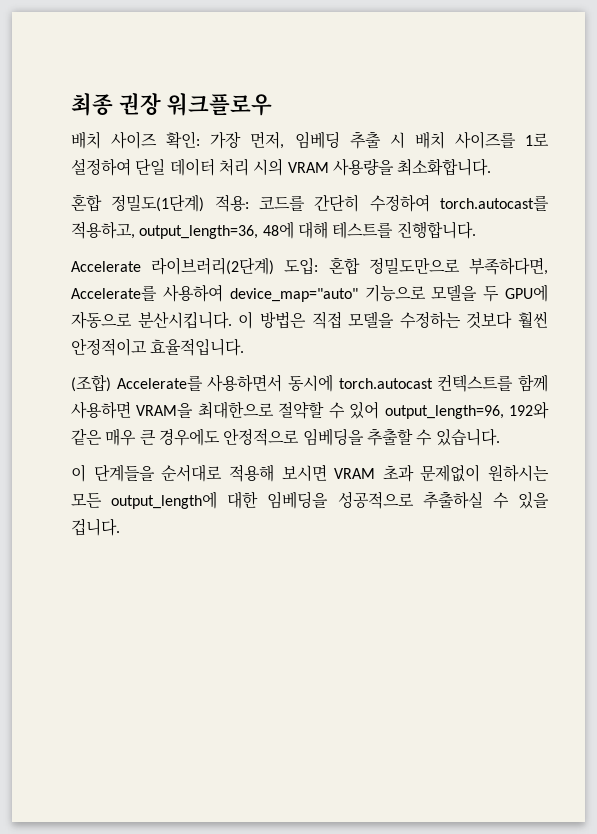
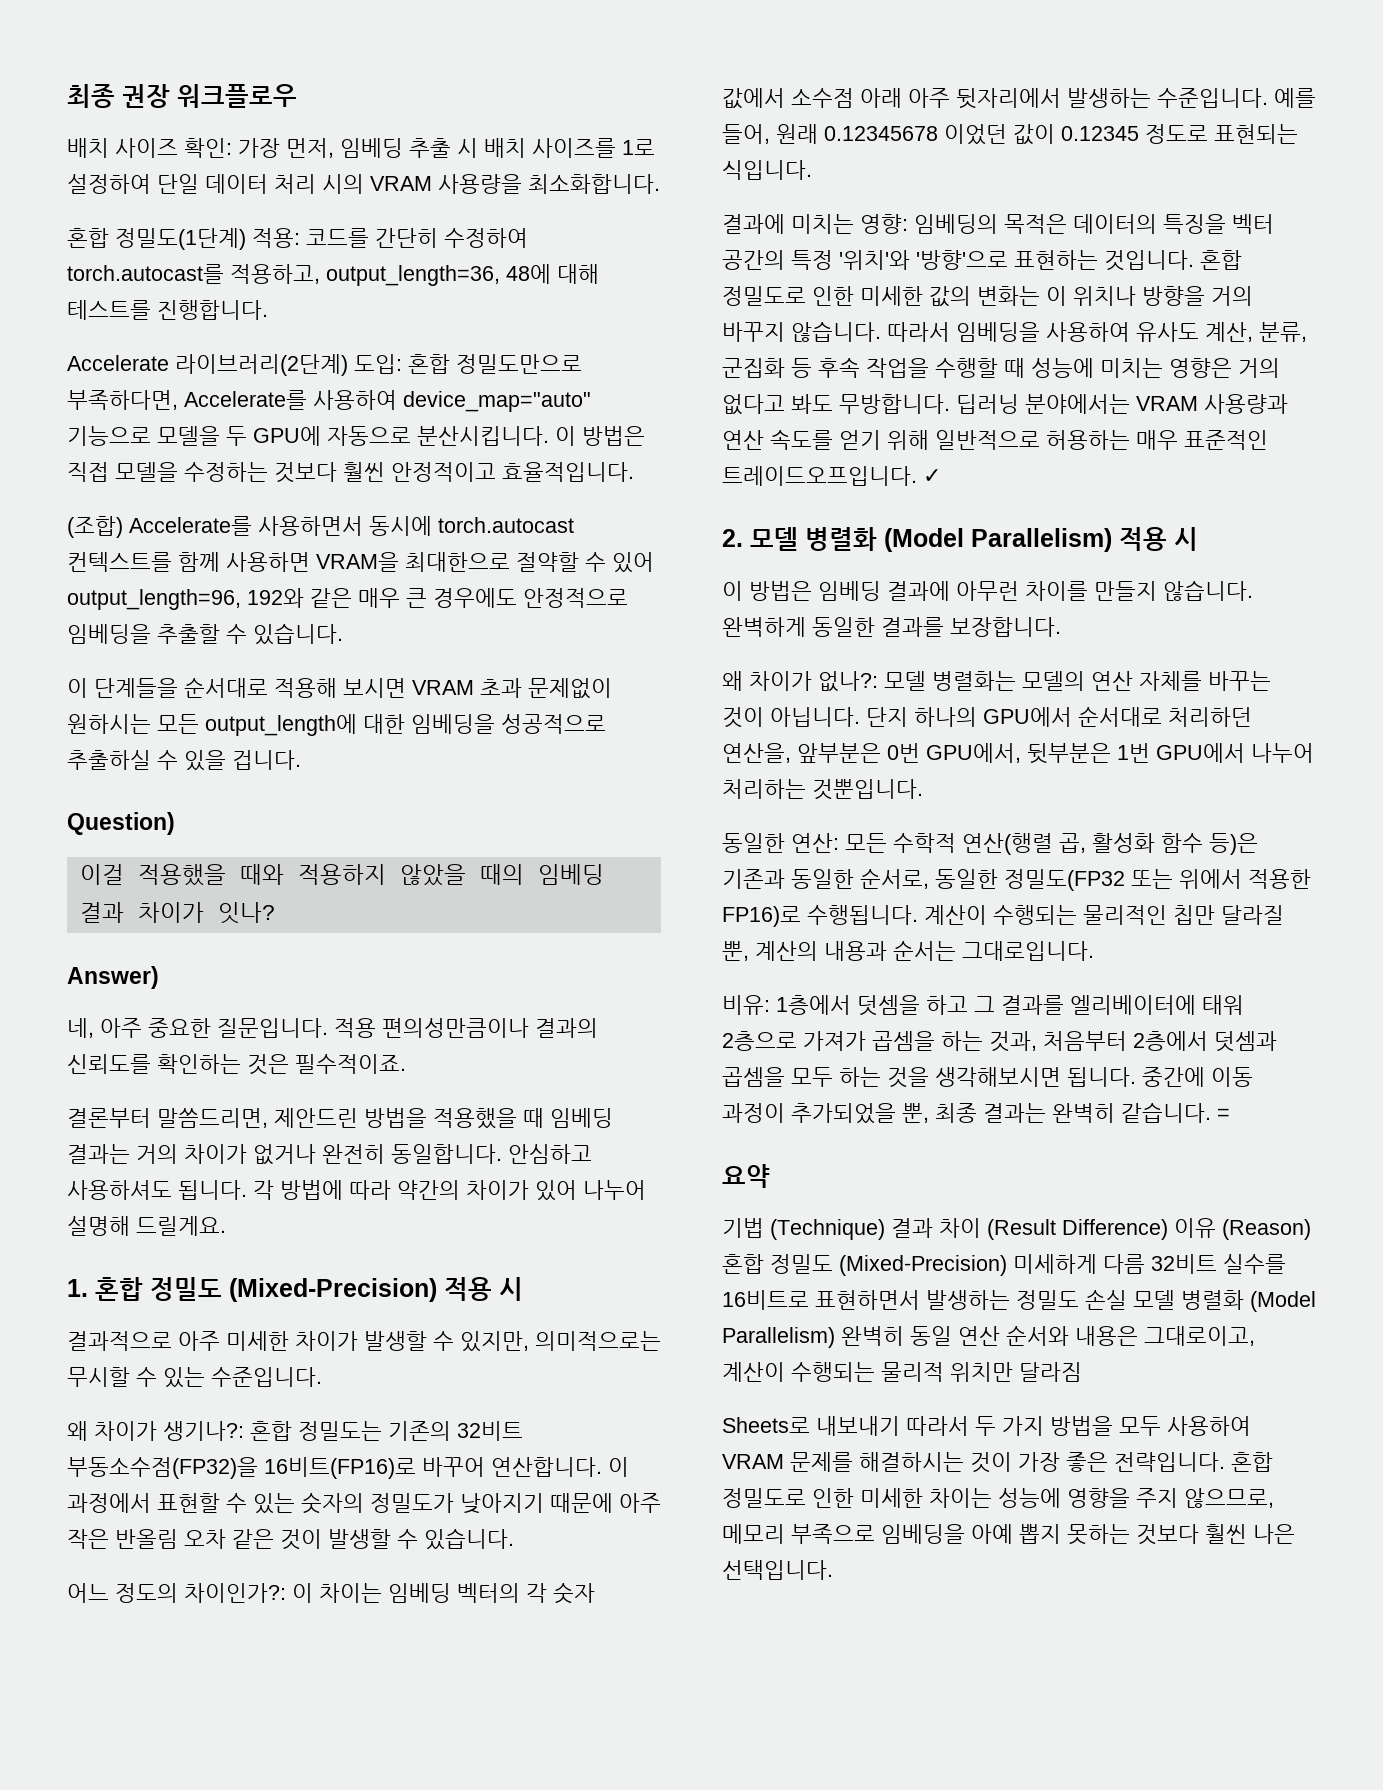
(120, 527) none -> [67,812,175,835] [79,864,604,886] [79,902,276,924] [67,966,159,989] [67,1018,598,1038] [67,1054,406,1075] [67,1108,613,1129] [67,1144,592,1165] [67,1180,646,1201] [67,1216,226,1236] [67,1277,523,1302] [67,1331,661,1352] [67,1367,322,1388] [67,1421,523,1441] [67,1457,629,1479] [67,1492,661,1514] [67,1528,514,1550] [67,1582,595,1604] [722,88,1316,109] [722,124,1298,145] [722,160,812,180] [722,214,1274,234] [722,250,1242,271] [722,286,1253,307] [722,321,1307,342] [722,357,1280,378] [722,394,1288,415] [722,429,1268,450] [722,466,941,486] [722,527,1198,552] [722,580,1253,601] [722,617,1061,637] [722,671,1271,692] [722,706,1252,728] [722,743,1314,764] [722,779,923,800] [722,833,1258,855] [722,868,1311,891] [722,905,1284,927] [722,940,1094,961] [722,995,1244,1016] [722,1031,1277,1052] [722,1067,1253,1088] [722,1102,1230,1124] [722,1164,770,1188] [722,1218,1311,1240] [722,1254,1286,1276] [722,1289,1316,1312] [722,1325,1255,1348] [722,1362,1082,1382] [722,1416,1251,1436] [722,1452,1273,1473] [722,1488,1274,1508] [722,1524,1295,1545] [722,1560,833,1580] // Question) // 이걸 적용했을 때와 적용하지 않았을 때의 임베딩 결과 차이가 잇나? // Answer) // 네, 아주 중요한 질문입니다. 적용 편의성만큼이나 결과의 신뢰도를 확인하는 것은 필수적이죠. // 결론부터 말씀드리면, 제안드린 방법을 적용했을 때 임베딩 결과는 거의 차이가 없거나 완전히 동일합니다. 안심하고 사용하셔도 됩니다. 각 방법에 따라 약간의 차이가 있어 나누어 설명해 드릴게요. // 1. 혼합 정밀도 (Mixed-Precision) 적용 시 // 결과적으로 아주 미세한 차이가 발생할 수 있지만, 의미적으로는 무시할 수 있는 수준입니다. // 왜 차이가 생기나?: 혼합 정밀도는 기존의 32비트 부동소수점(FP32)을 16비트(FP16)로 바꾸어 연산합니다. 이 과정에서 표현할 수 있는 숫자의 정밀도가 낮아지기 때문에 아주 작은 반올림 오차 같은 것이 발생할 수 있습니다. // 어느 정도의 차이인가?: 이 차이는 임베딩 벡터의 각 숫자 값에서 소수점 아래 아주 뒷자리에서 발생하는 수준입니다. 예를 들어, 원래 0.12345678 이었던 값이 0.12345 정도로 표현되는 식입니다. // 결과에 미치는 영향: 임베딩의 목적은 데이터의 특징을 벡터 공간의 특정 '위치'와 '방향'으로 표현하는 것입니다. 혼합 정밀도로 인한 미세한 값의 변화는 이 위치나 방향을 거의 바꾸지 않습니다. 따라서 임베딩을 사용하여 유사도 계산, 분류, 군집화 등 후속 작업을 수행할 때 성능에 미치는 영향은 거의 없다고 봐도 무방합니다. 딥러닝 분야에서는 VRAM 사용량과 연산 속도를 얻기 위해 일반적으로 허용하는 매우 표준적인 트레이드오프입니다. ✓ // 2. 모델 병렬화 (Model Parallelism) 적용 시 // 이 방법은 임베딩 결과에 아무런 차이를 만들지 않습니다. 완벽하게 동일한 결과를 보장합니다. // 왜 차이가 없나?: 모델 병렬화는 모델의 연산 자체를 바꾸는 것이 아닙니다. 단지 하나의 GPU에서 순서대로 처리하던 연산을, 앞부분은 0번 GPU에서, 뒷부분은 1번 GPU에서 나누어 처리하는 것뿐입니다. // 동일한 연산: 모든 수학적 연산(행렬 곱, 활성화 함수 등)은 기존과 동일한 순서로, 동일한 정밀도(FP32 또는 위에서 적용한 FP16)로 수행됩니다. 계산이 수행되는 물리적인 칩만 달라질 뿐, 계산의 내용과 순서는 그대로입니다. // 비유: 1층에서 덧셈을 하고 그 결과를 엘리베이터에 태워 2층으로 가져가 곱셈을 하는 것과, 처음부터 2층에서 덧셈과 곱셈을 모두 하는 것을 생각해보시면 됩니다. 중간에 이동 과정이 추가되었을 뿐, 최종 결과는 완벽히 같습니다. = // 요약 // 기법 (Technique) 결과 차이 (Result Difference) 이유 (Reason) 혼합 정밀도 (Mixed-Precision) 미세하게 다름 32비트 실수를 16비트로 표현하면서 발생하는 정밀도 손실 모델 병렬화 (Model Parallelism) 완벽히 동일 연산 순서와 내용은 그대로이고, 계산이 수행되는 물리적 위치만 달라짐 // Sheets로 내보내기 따라서 두 가지 방법을 모두 사용하여 VRAM 문제를 해결하시는 것이 가장 좋은 전략입니다. 혼합 정밀도로 인한 미세한 차이는 성능에 영향을 주지 않으므로, 메모리 부족으로 임베딩을 아예 뽑지 못하는 것보다 훨씬 나은 선택입니다.

